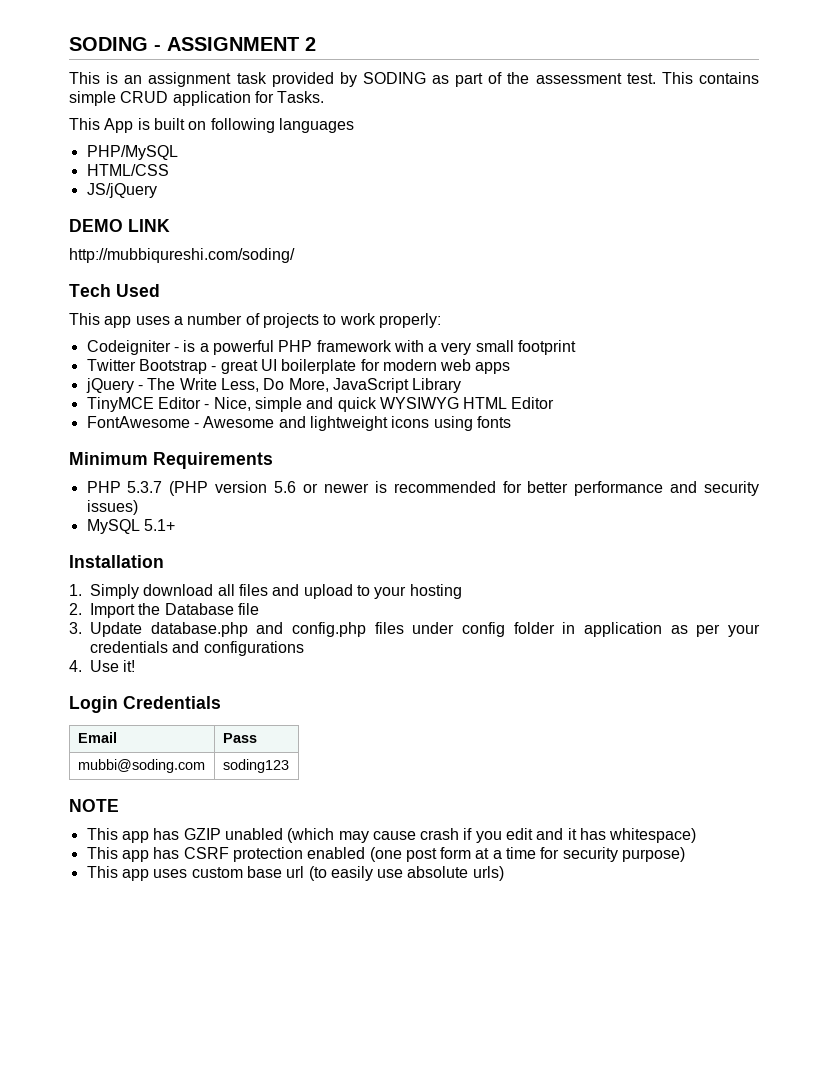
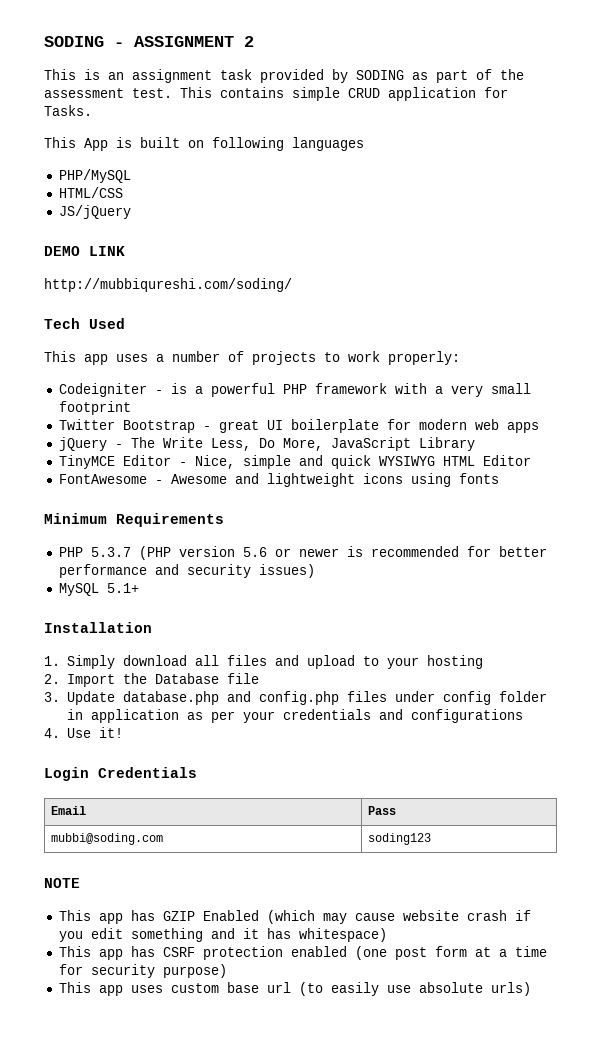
[224,828,283,840] unabled -> [202,910,259,921] Enabled
(416, 835) none -> [402,910,459,921] website
(534, 834) none -> [130,928,203,942] something

